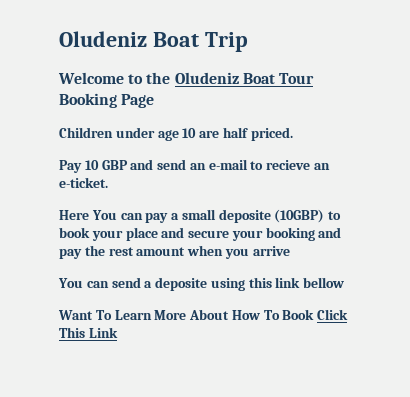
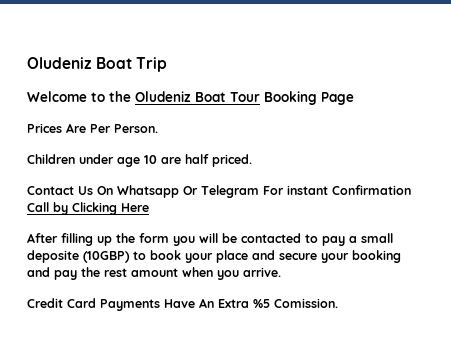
(155, 101) none -> [27,123,158,133] // Prices Are Per Person.
[59,159,331,173] [59,177,108,188] [59,210,143,220] Pay 10 GBP and send an e-mail to recieve an e-ticket. // Here You can -> [27,185,411,198] [27,202,149,215] [27,233,318,246] Contact Us On Whatsapp Or Telegram For instant Confirmation Call by Clicking Here // After filling up the form you will be contacted to
[252,246,290,256] [58,277,345,291] [58,309,349,320] [59,327,118,338] arrive // You can send a deposite using this link bellow // Want To Learn More About How To Book Click This Link -> [243,267,281,277] [27,298,338,311] arrive. // Credit Card Payments Have An Extra %5 Comission.

